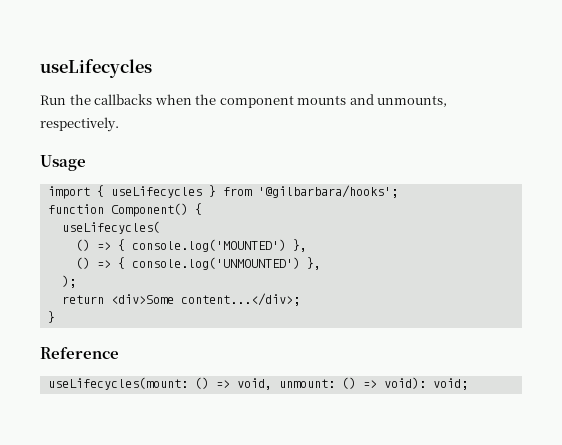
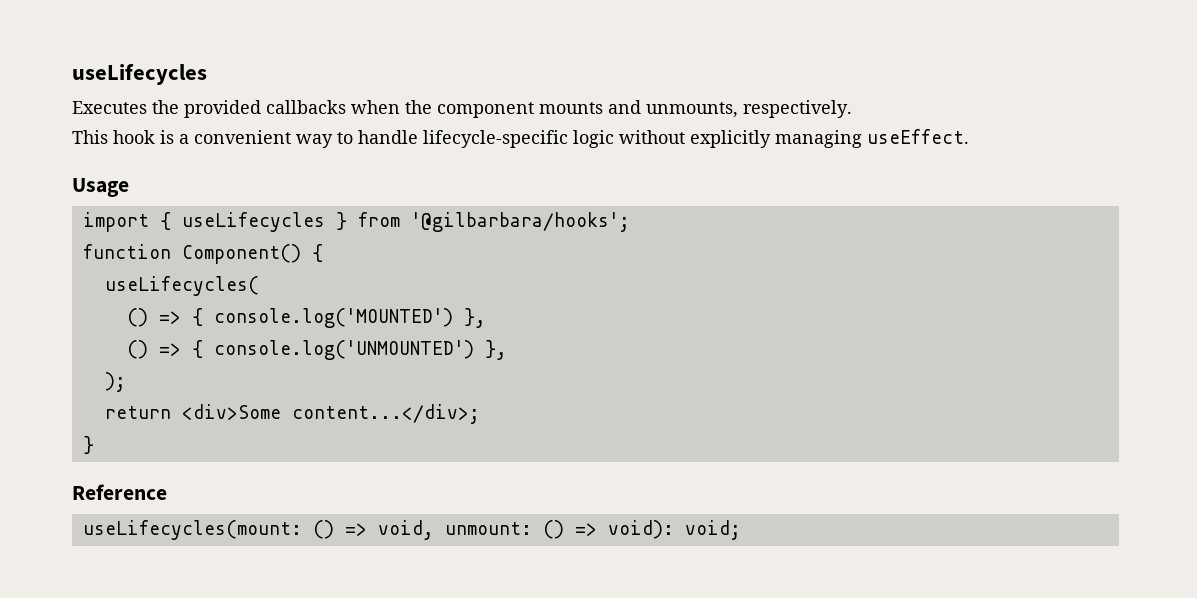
[40,94,91,105] Run the -> [72,100,261,118] Executes the provided
(119, 124) none -> [72,129,969,148] // This hook is a convenient way to handle lifecycle-specific logic without explicitly managing useEffect.

